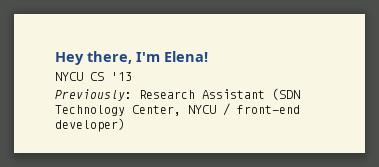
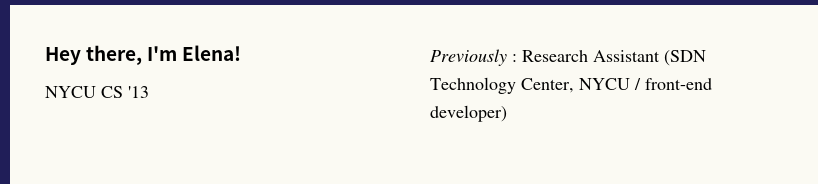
[55,89,132,101] Previously: -> [430,49,517,66] Previously :

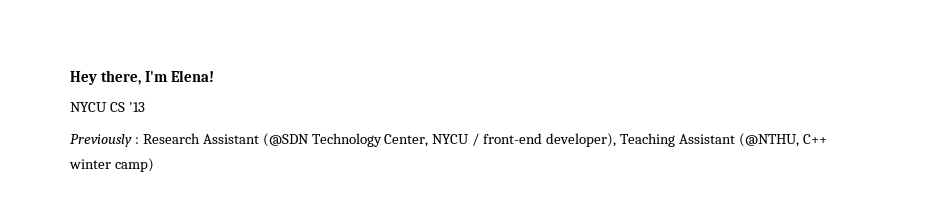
[664,50,706,66] (SDN -> [262,133,309,147] (@SDN
[430,105,507,122] developer) -> [546,133,827,147] [69,158,154,172] developer), Teaching Assistant (@NTHU, C++ winter camp)

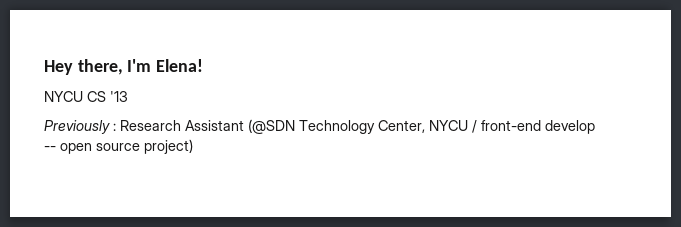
[546,133,827,147] [69,158,154,172] developer), Teaching Assistant (@NTHU, C++ winter camp) -> [545,120,595,134] [44,139,193,154] develop -- open source project)

